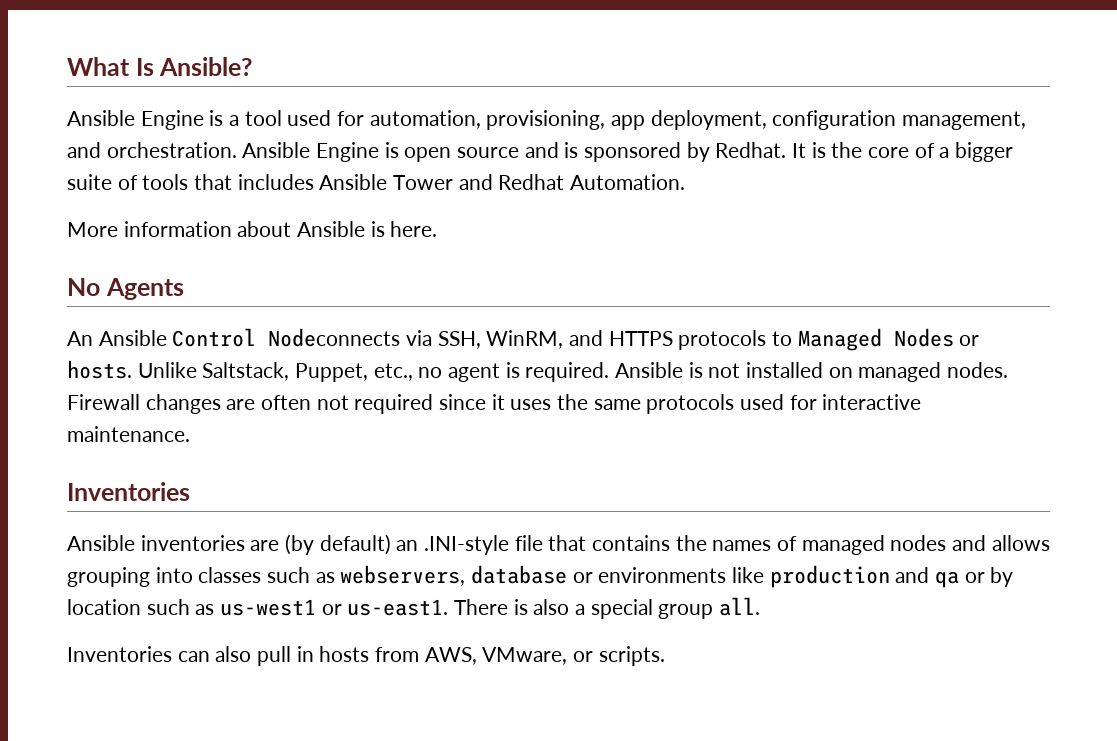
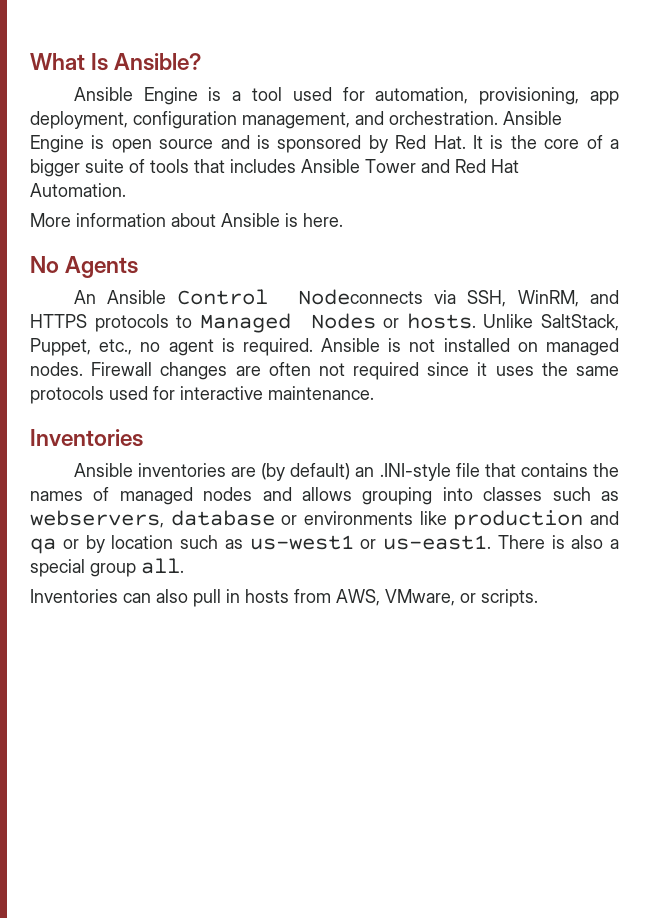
[715,142,787,158] Redhat. -> [395,135,466,149] Red Hat.
[498,174,565,190] Redhat -> [455,159,519,173] Red Hat
[202,362,290,381] Saltstack, -> [541,314,619,331] SaltStack,

